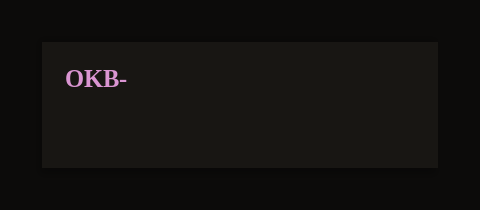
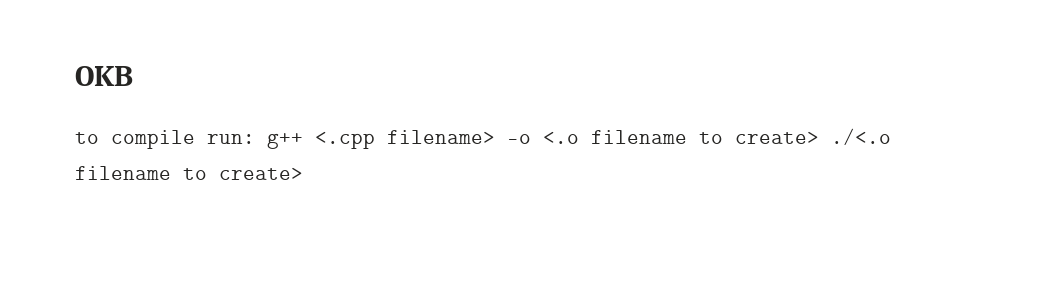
[65,70,127,87] OKB- -> [75,66,133,86] [75,128,891,149] [75,166,303,180] OKB // to compile run: g++ <.cpp filename> -o <.o filename to create> ./<.o filename to create>

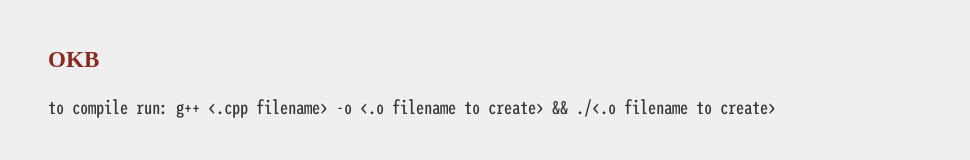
(819, 137) none -> [552,100,568,115] &&

